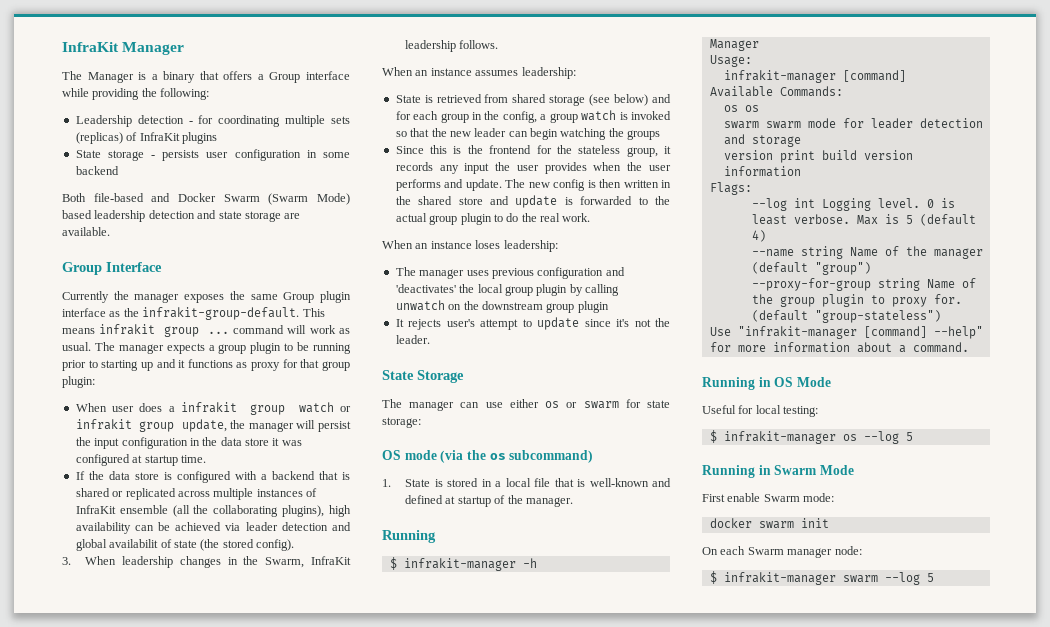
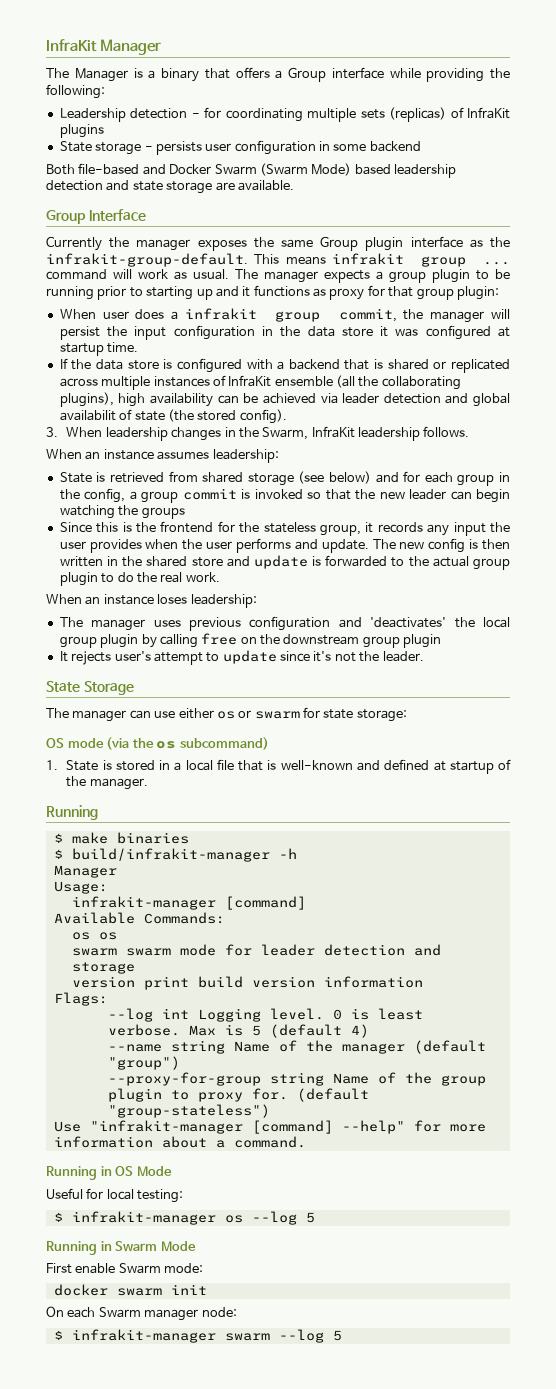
[298,402,351,413] [75,419,227,432] watch or infrakit group update, -> [338,308,397,322] commit,
[581,110,617,121] watch -> [182,488,237,500] commit
[395,300,445,311] unwatch -> [201,633,238,645] free
[403,558,516,571] infrakit-manager -> [71,832,189,844] [53,848,270,862] make binaries // $ build/infrakit-manager

